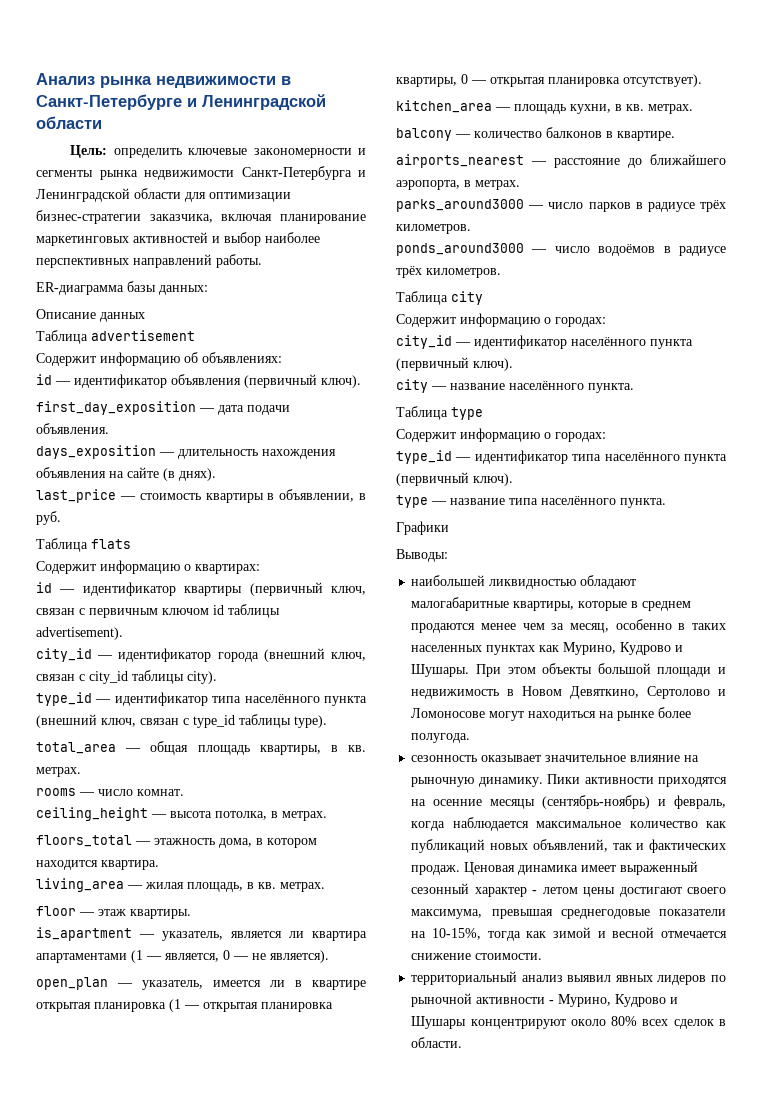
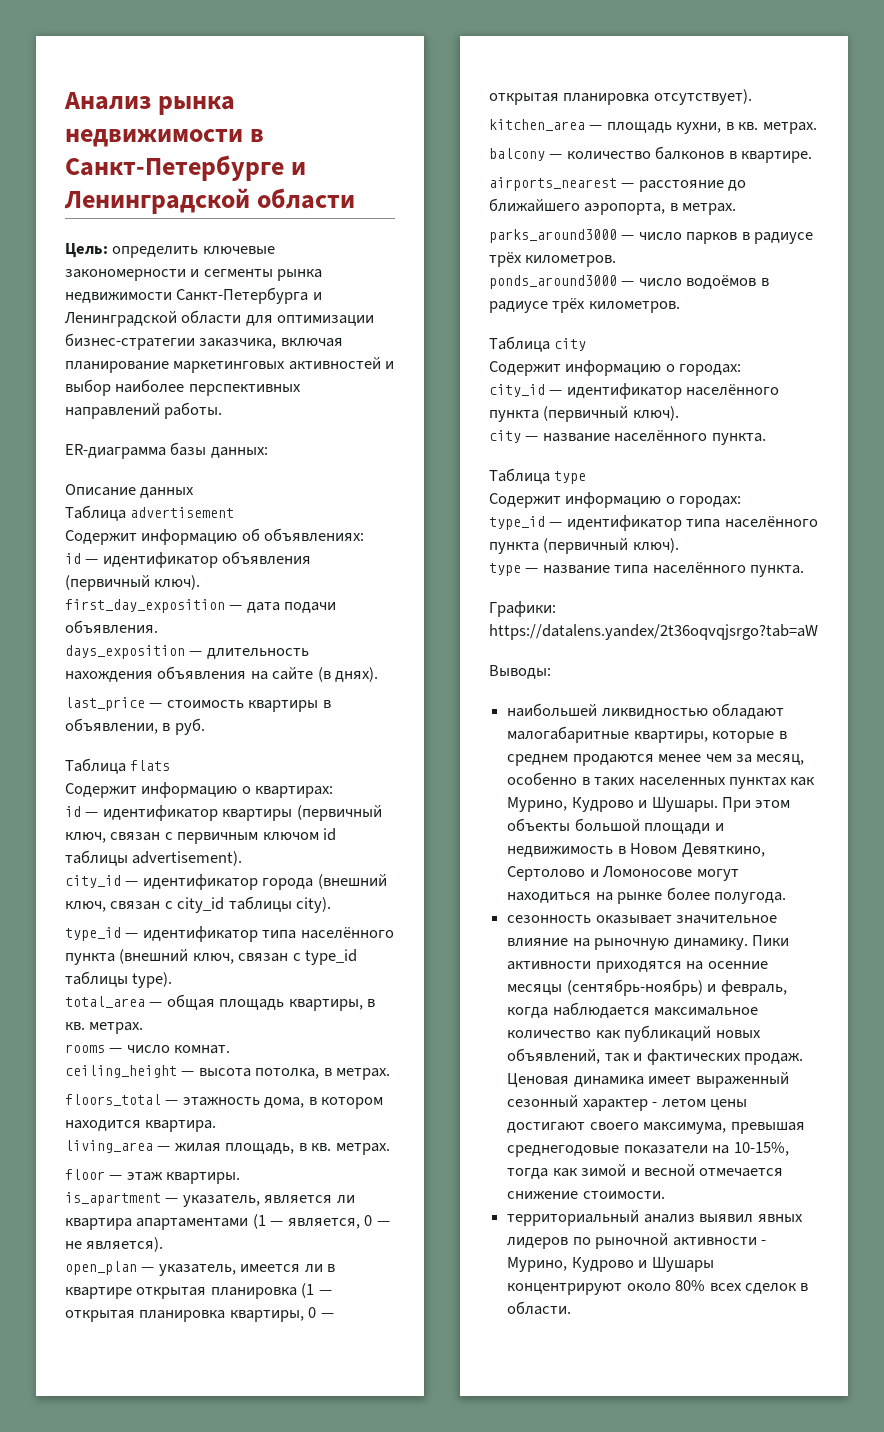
[396,521,449,535] Графики -> [489,601,556,617] [489,624,818,640] Графики: https://datalens.yandex/2t36oqvqjsrgo?tab=aW

